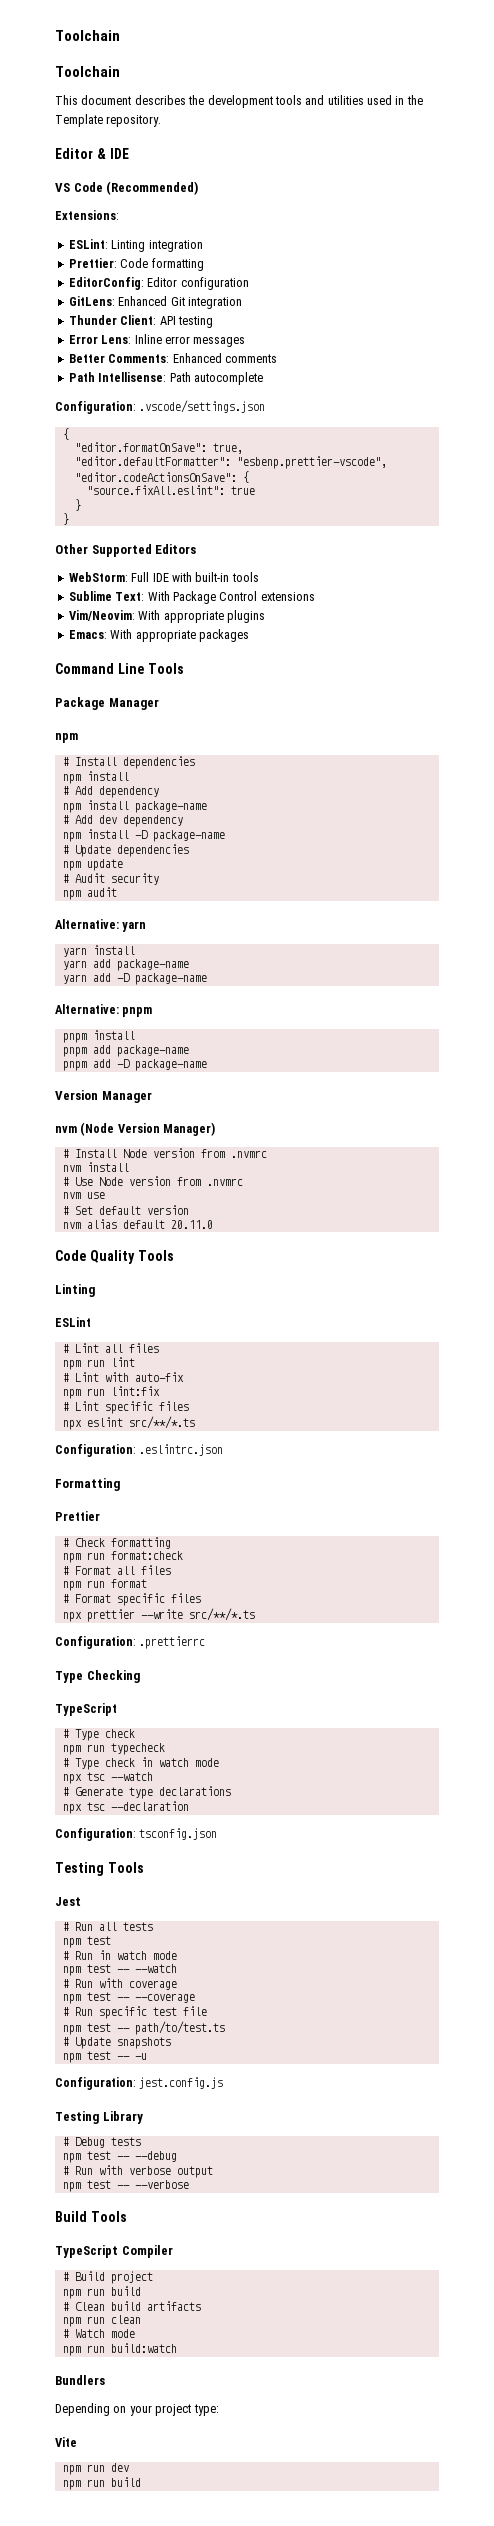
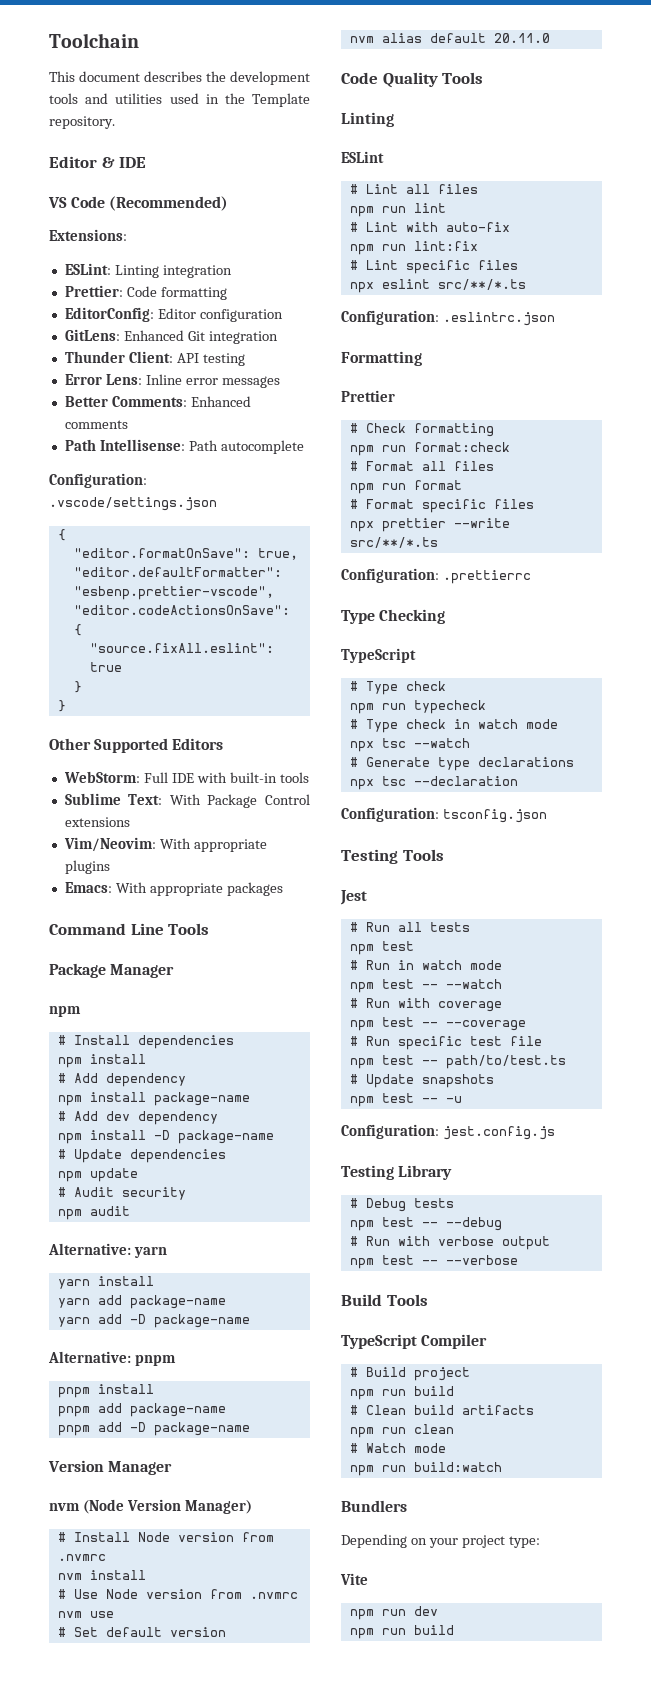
[55,30,120,41] [55,66,120,77] Toolchain // Toolchain -> [49,33,139,48] Toolchain

